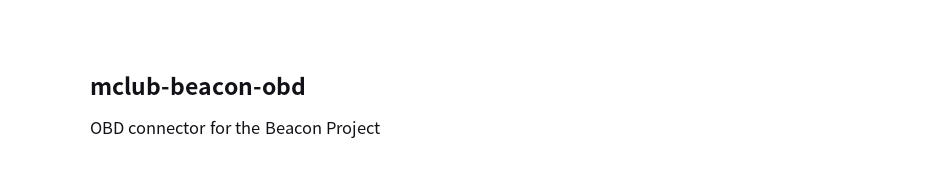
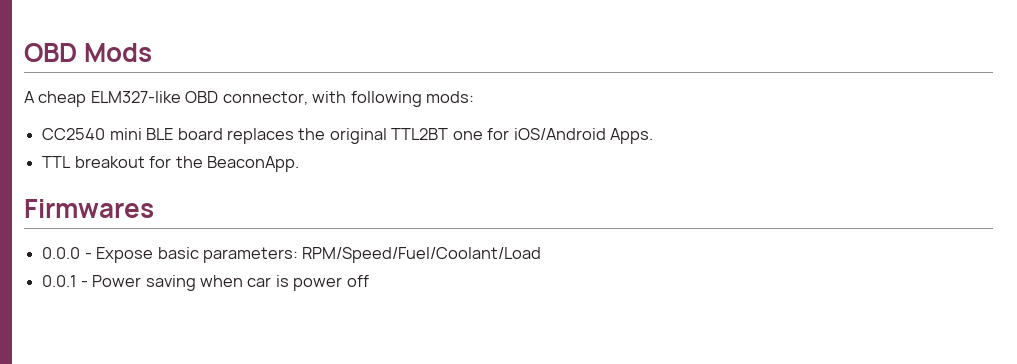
[90,76,306,95] [90,120,381,138] mclub-beacon-obd // OBD connector for the Beacon Project -> [24,43,153,62] [24,91,475,107] [42,128,654,144] [42,156,299,172] [24,199,154,218] [42,247,542,263] [42,275,369,291] OBD Mods // A cheap ELM327-like OBD connector, with following mods: // CC2540 mini BLE board replaces the original TTL2BT one for iOS/Android Apps. // TTL breakout for the BeaconApp. // Firmwares // 0.0.0 - Expose basic parameters: RPM/Speed/Fuel/Coolant/Load // 0.0.1 - Power saving when car is power off

